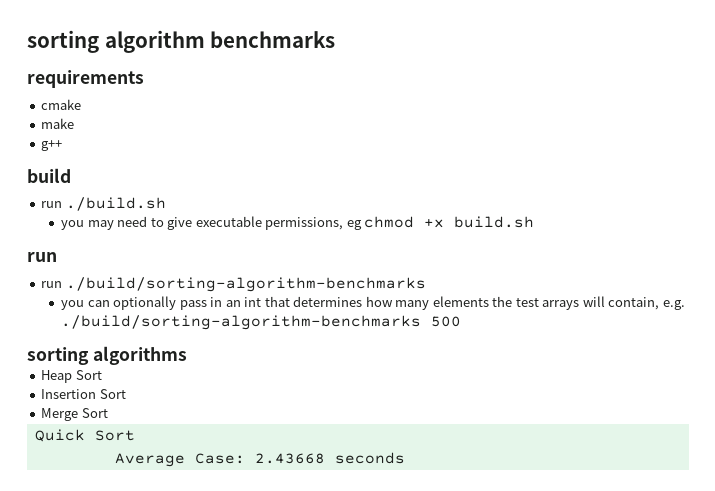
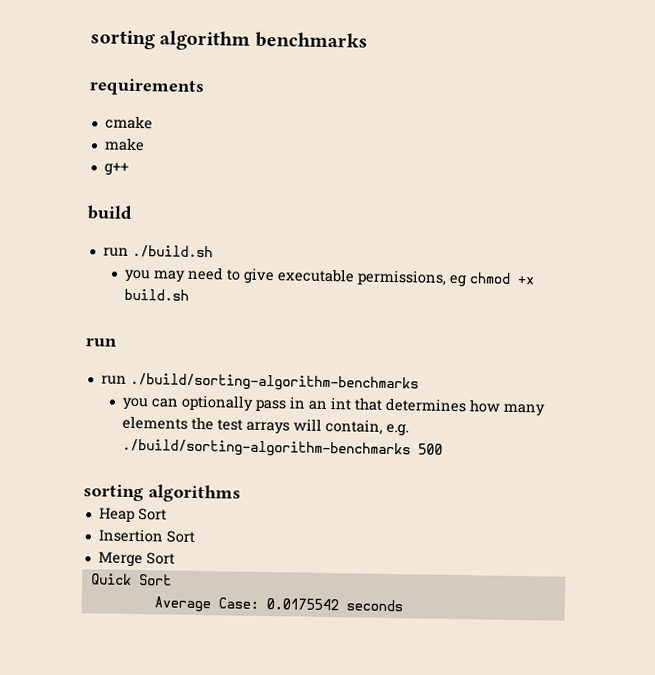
[254,453,325,464] 2.43668 -> [265,598,339,611] 0.0175542

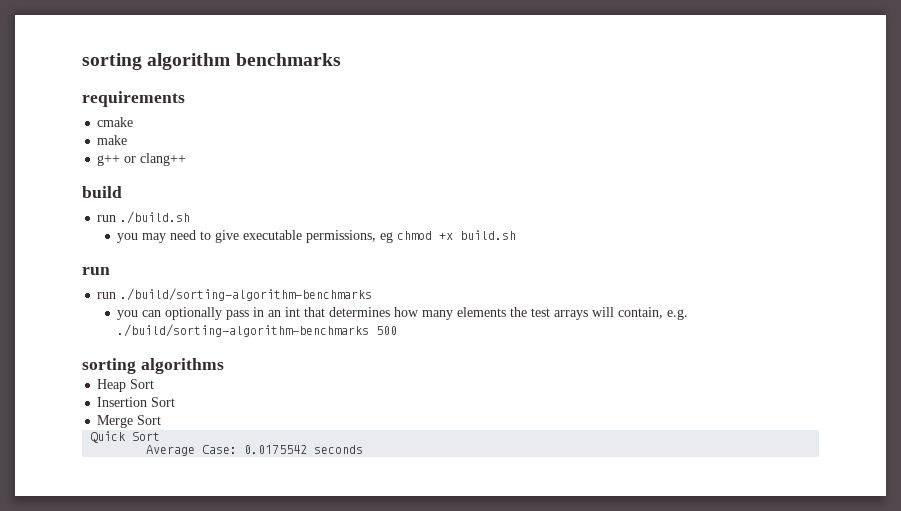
(129, 169) none -> [124,153,187,166] or clang++

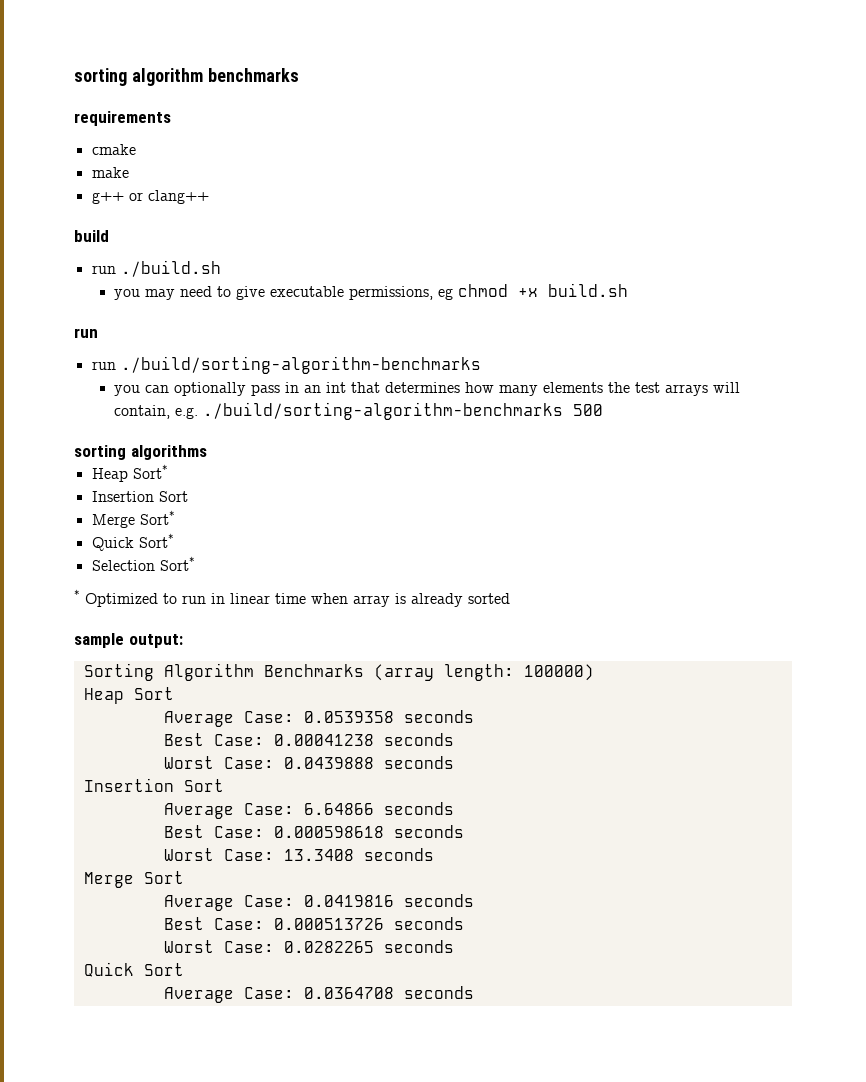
[130,379,155,389] Sort -> [132,464,168,479] Sort*
[137,415,162,425] Sort -> [139,510,175,525] [91,533,174,551] [91,556,195,571] [74,589,510,607] [74,633,183,648] [83,663,594,681] [83,687,174,704] [163,710,474,727] [163,733,454,746] [163,756,454,769] [83,778,224,792] [163,802,454,819] [163,825,464,838] [163,848,434,861] [83,871,184,888] [163,894,474,911] [163,917,464,930] [163,940,454,953] Sort* // Quick Sort* // Selection Sort* // * Optimized to run in linear time when array is already sorted // sample output: // Sorting Algorithm Benchmarks (array length: 100000) // Heap Sort // Average Case: 0.0539358 seconds // Best Case: 0.00041238 seconds // Worst Case: 0.0439888 seconds // Insertion Sort // Average Case: 6.64866 seconds // Best Case: 0.000598618 seconds // Worst Case: 13.3408 seconds // Merge Sort // Average Case: 0.0419816 seconds // Best Case: 0.000513726 seconds // Worst Case: 0.0282265 seconds
[244,445,308,454] 0.0175542 -> [303,987,394,999] 0.0364708

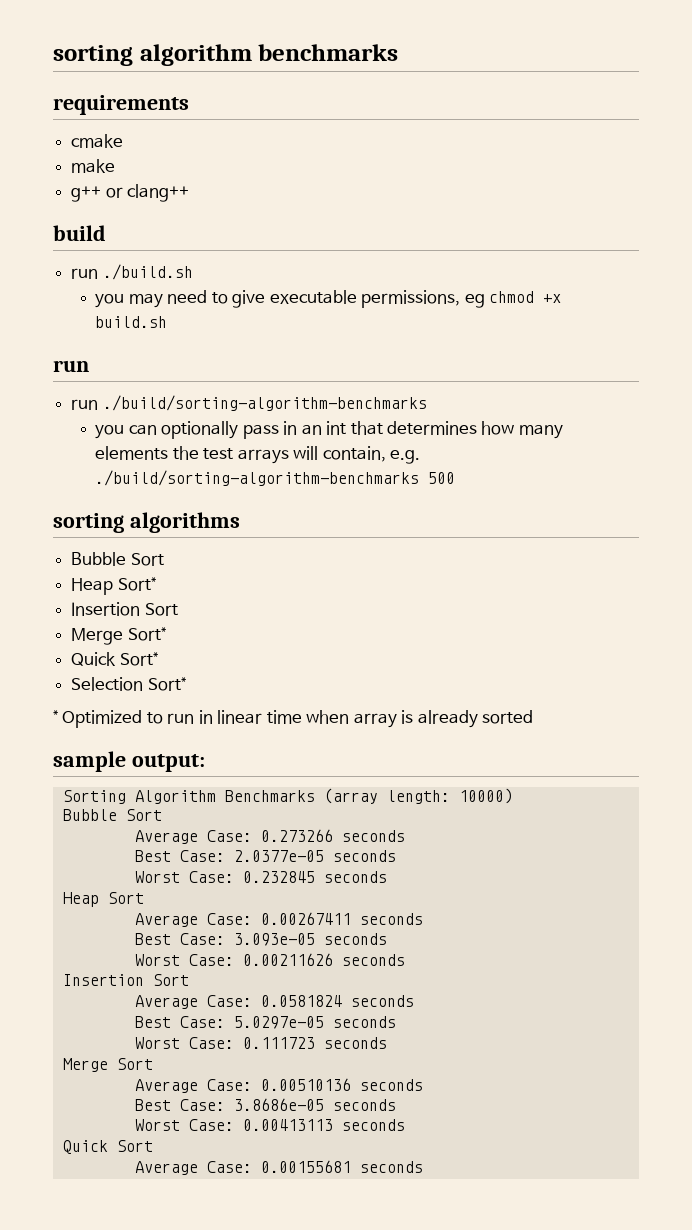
(207, 452) none -> [71,552,164,566] // Bubble Sort
[523,664,594,681] 100000) -> [458,788,513,804] [62,809,162,821] [134,829,405,844] [134,850,396,862] [134,871,387,883] 10000) // Bubble Sort // Average Case: 0.273266 seconds // Best Case: 2.0377e-05 seconds // Worst Case: 0.232845 seconds
[303,710,474,723] [163,733,454,746] [163,756,374,769] 0.0539358 seconds // Best Case: 0.00041238 seconds // Worst Case: 0.0439888 -> [260,912,423,925] [134,933,387,946] [134,953,333,966] 0.00267411 seconds // Best Case: 3.093e-05 seconds // Worst Case: 0.00211626
[303,802,454,815] [163,825,464,838] [163,848,354,861] 6.64866 seconds // Best Case: 0.000598618 seconds // Worst Case: 13.3408 -> [260,995,414,1007] [134,1016,396,1029] [134,1037,315,1049] 0.0581824 seconds // Best Case: 5.0297e-05 seconds // Worst Case: 0.111723
[303,894,474,907] [163,917,464,930] [163,940,374,953] 0.0419816 seconds // Best Case: 0.000513726 seconds // Worst Case: 0.0282265 -> [260,1078,423,1091] [134,1098,396,1111] [134,1119,333,1131] 0.00510136 seconds // Best Case: 3.8686e-05 seconds // Worst Case: 0.00413113
[303,987,394,999] 0.0364708 -> [260,1160,351,1173] 0.00155681

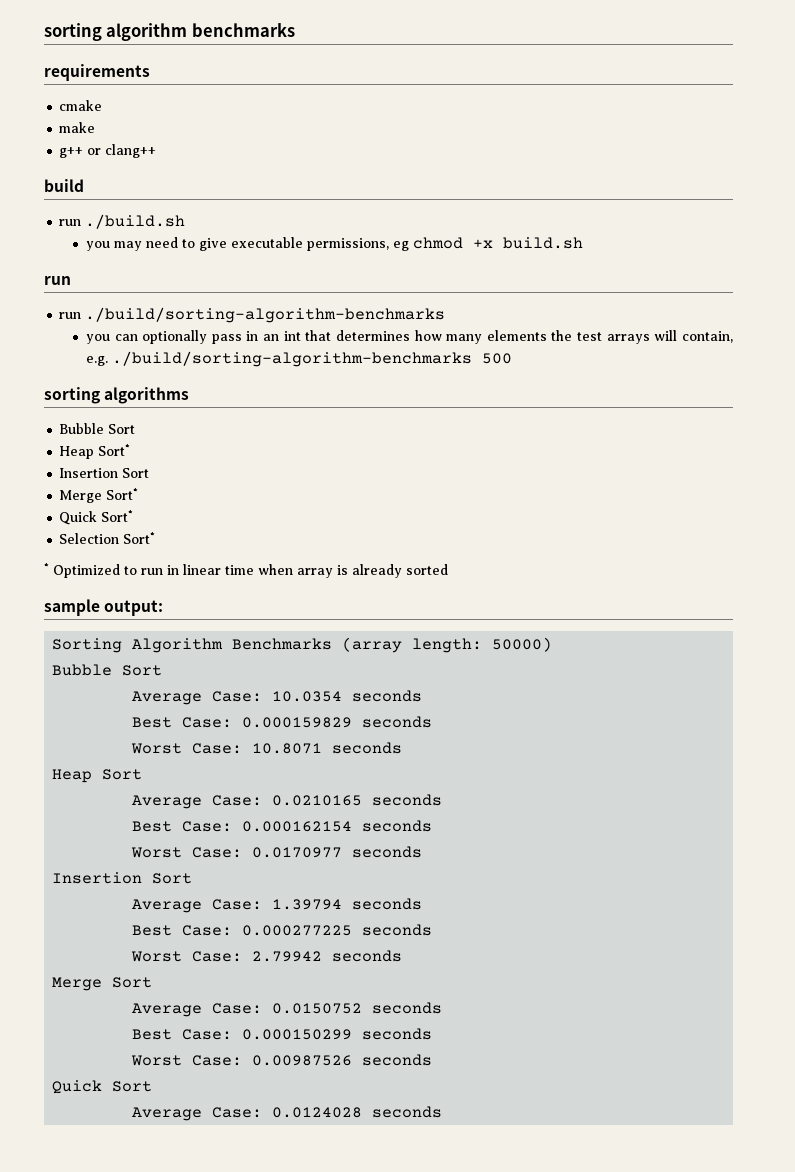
[458,788,513,804] 10000) -> [492,637,553,652] 50000)
[260,829,405,842] [134,850,396,862] [134,871,315,883] 0.273266 seconds // Best Case: 2.0377e-05 seconds // Worst Case: 0.232845 -> [272,690,423,702] [132,716,433,728] [131,743,323,754] 10.0354 seconds // Best Case: 0.000159829 seconds // Worst Case: 10.8071
[260,912,423,925] [134,933,387,946] [134,953,333,966] 0.00267411 seconds // Best Case: 3.093e-05 seconds // Worst Case: 0.00211626 -> [272,794,443,806] [132,820,433,832] [131,847,343,858] 0.0210165 seconds // Best Case: 0.000162154 seconds // Worst Case: 0.0170977
[260,995,414,1007] [134,1016,396,1029] [134,1037,315,1049] 0.0581824 seconds // Best Case: 5.0297e-05 seconds // Worst Case: 0.111723 -> [272,898,423,910] [132,924,433,936] [131,951,323,962] 1.39794 seconds // Best Case: 0.000277225 seconds // Worst Case: 2.79942
[260,1078,423,1091] [134,1098,396,1111] [134,1119,333,1131] 0.00510136 seconds // Best Case: 3.8686e-05 seconds // Worst Case: 0.00413113 -> [272,1002,443,1014] [132,1028,433,1040] [131,1055,353,1066] 0.0150752 seconds // Best Case: 0.000150299 seconds // Worst Case: 0.00987526
[260,1160,351,1173] 0.00155681 -> [272,1107,363,1118] 0.0124028

